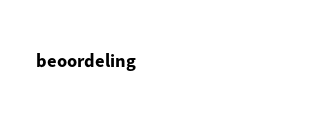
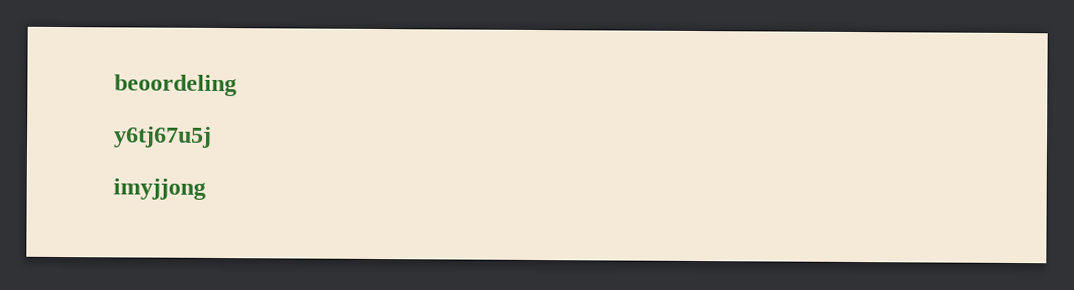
(136, 62) none -> [113,126,212,148] [113,178,206,200] // y6tj67u5j // imyjjong

